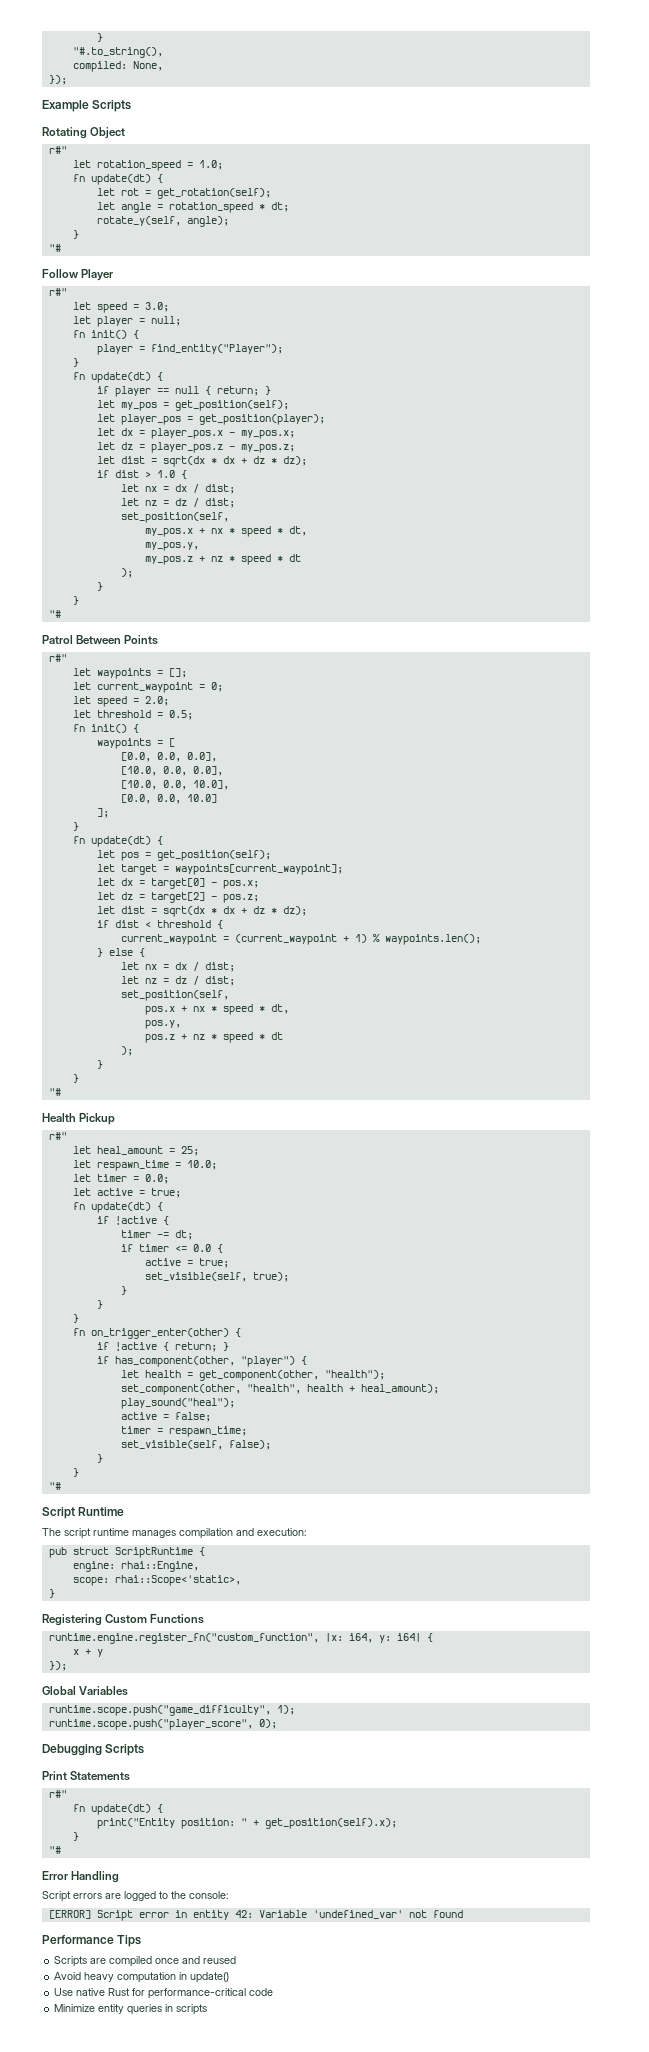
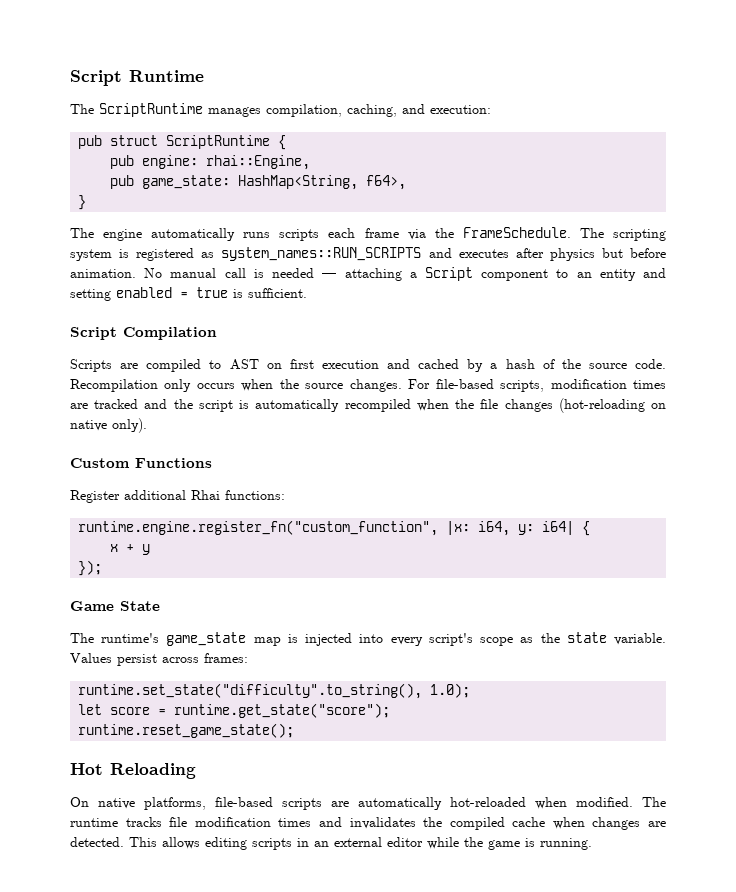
[96,33,103,42] [72,47,163,58] [72,61,163,72] [48,75,67,85] [42,100,132,112] [42,127,126,139] [48,146,67,154] [72,160,223,171] [72,174,163,185] [96,188,271,199] [96,202,289,213] [96,216,229,227] [72,230,79,239] [48,244,61,252] [42,269,114,281] [48,288,67,296] [72,302,169,313] [72,316,181,327] [72,330,139,339] [96,344,283,355] [72,358,79,367] [72,372,163,383] [96,386,271,397] [96,400,289,411] [96,414,325,425] [96,428,295,439] [96,442,295,453] [96,456,307,467] [96,470,187,479] [120,484,235,494] [120,498,235,508] [120,512,229,523] [144,526,307,537] [144,542,199,551] [144,554,301,565] [120,568,133,578] [96,582,103,591] [72,596,79,605] [48,610,61,618] [42,635,159,645] [48,654,67,662] [72,668,187,679] [72,682,223,693] [72,696,169,707] [72,710,193,720] [72,724,139,733] [96,738,175,749] [120,752,217,762] [120,766,223,776] [120,780,229,790] [120,794,217,804] [96,808,109,818] [72,822,79,831] [72,836,163,847] [96,850,271,861] [96,864,343,875] [96,878,259,889] [96,892,259,903] [96,906,307,917] [96,920,223,929] [120,934,481,945] [96,948,145,957] [120,962,235,972] [120,976,235,986] [120,990,229,1001] [144,1004,289,1015] [144,1020,181,1029] [144,1032,283,1043] [120,1046,133,1056] [96,1060,103,1069] [72,1074,79,1083] [48,1088,61,1096] [42,1113,116,1125] [48,1132,67,1140] [72,1146,199,1156] [72,1160,217,1171] [72,1174,169,1184] [72,1188,181,1198] [72,1202,163,1213] [96,1216,169,1225] [120,1230,193,1240] [120,1244,223,1253] [144,1258,229,1268] [144,1272,289,1282] [120,1286,127,1295] [96,1300,103,1309] [72,1314,79,1323] [72,1328,241,1339] [96,1342,229,1352] [96,1356,307,1367] [120,1370,385,1381] [120,1384,439,1395] [120,1398,235,1409] [120,1412,211,1422] [120,1426,247,1437] [120,1440,271,1450] [96,1454,103,1463] [72,1468,79,1477] [48,1482,61,1490] } // "#.to_string(), // compiled: None, // }); // Example Scripts // Rotating Object // r#" // let rotation_speed = 1.0; // fn update(dt) { // let rot = get_rotation(self); // let angle = rotation_speed * dt; // rotate_y(self, angle); // } // "# // Follow Player // r#" // let speed = 3.0; // let player = null; // fn init() { // player = find_entity("Player"); // } // fn update(dt) { // if player == null { return; } // let my_pos = get_position(self); // let player_pos = get_position(player); // let dx = player_pos.x - my_pos.x; // let dz = player_pos.z - my_pos.z; // let dist = sqrt(dx * dx + dz * dz); // if dist > 1.0 { // let nx = dx / dist; // let nz = dz / dist; // set_position(self, // my_pos.x + nx * speed * dt, // my_pos.y, // my_pos.z + nz * speed * dt // ); // } // } // "# // Patrol Between Points // r#" // let waypoints = []; // let current_waypoint = 0; // let speed = 2.0; // let threshold = 0.5; // fn init() { // waypoints = [ // [0.0, 0.0, 0.0], // [10.0, 0.0, 0.0], // [10.0, 0.0, 10.0], // [0.0, 0.0, 10.0] // ]; // } // fn update(dt) { // let pos = get_position(self); // let target = waypoints[current_waypoint]; // let dx = target[0] - pos.x; // let dz = target[2] - pos.z; // let dist = sqrt(dx * dx + dz * dz); // if dist < threshold { // current_waypoint = (current_waypoint + 1) % waypoints.len(); // } else { // let nx = dx / dist; // let nz = dz / dist; // set_position(self, // pos.x + nx * speed * dt, // pos.y, // pos.z + nz * speed * dt // ); // } // } // "# // Health Pickup // r#" // let heal_amount = 25; // let respawn_time = 10.0; // let timer = 0.0; // let active = true; // fn update(dt) { // if !active { // timer -= dt; // if timer <= 0.0 { // active = true; // set_visible(self, true); // } // } // } // fn on_trigger_enter(other) { // if !active { return; } // if has_component(other, "player") { // let health = get_component(other, "health"); // set_component(other, "health", health + heal_amount); // play_sound("heal"); // active = false; // timer = respawn_time; // set_visible(self, false); // } // } // "# // -> (70, 78) none
[64,1528,233,1539] script runtime manages compilation -> [99,103,397,117] ScriptRuntime manages compilation, caching,
(205, 1551) none -> [110,155,135,169] pub
[72,1575,241,1586] [48,1589,55,1598] [42,1614,205,1626] scope: rhai::Scope<'static>, // } // Registering Custom Functions -> [110,175,407,190] [78,195,87,210] [70,227,666,241] [70,247,667,261] [70,267,666,281] [70,287,307,301] [70,327,217,340] [70,359,666,372] [70,379,666,392] [70,398,666,413] [70,418,147,433] [70,458,212,468] [70,490,285,503] pub game_state: HashMap<String, f64>, // } // The engine automatically runs scripts each frame via the FrameSchedule. The scripting system is registered as system_names::RUN_SCRIPTS and executes after physics but before animation. No manual call is needed — attaching a Script component to an entity and setting enabled = true is sufficient. // Script Compilation // Scripts are compiled to AST on first execution and cached by a hash of the source code. Recompilation only occurs when the source changes. For file-based scripts, modification times are tracked and the script is automatically recompiled when the file changes (hot-reloading on native only). // Custom Functions // Register additional Rhai functions:
[42,1686,129,1696] [48,1705,295,1716] [48,1719,277,1730] [42,1744,145,1756] [42,1771,131,1781] [48,1790,67,1798] [72,1804,163,1815] [96,1818,397,1829] [72,1832,79,1841] [48,1846,61,1854] [42,1871,120,1883] [42,1891,228,1902] [48,1910,463,1921] [42,1935,142,1947] [54,1956,237,1967] [54,1972,230,1983] [54,1988,274,1999] [54,2004,208,2015] Global Variables // runtime.scope.push("game_difficulty", 1); // runtime.scope.push("player_score", 0); // Debugging Scripts // Print Statements // r#" // fn update(dt) { // print("Entity position: " + get_position(self).x); // } // "# // Error Handling // Script errors are logged to the console: // [ERROR] Script error in entity 42: Variable 'undefined_var' not found // Performance Tips // Scripts are compiled once and reused // Avoid heavy computation in update() // Use native Rust for performance-critical code // Minimize entity queries in scripts -> [70,601,160,611] [70,632,666,646] [70,653,248,666] [78,683,471,699] [78,703,391,718] [78,723,295,738] [70,763,196,779] [70,797,666,810] [70,817,666,830] [70,837,592,850] Game State // The runtime's game_state map is injected into every script's scope as the state variable. Values persist across frames: // runtime.set_state("difficulty".to_string(), 1.0); // let score = runtime.get_state("score"); // runtime.reset_game_state(); // Hot Reloading // On native platforms, file-based scripts are automatically hot-reloaded when modified. The runtime tracks file modification times and invalidates the compiled cache when changes are detected. This allows editing scripts in an external editor while the game is running.

